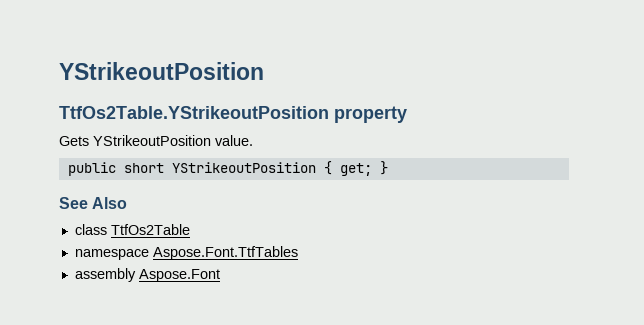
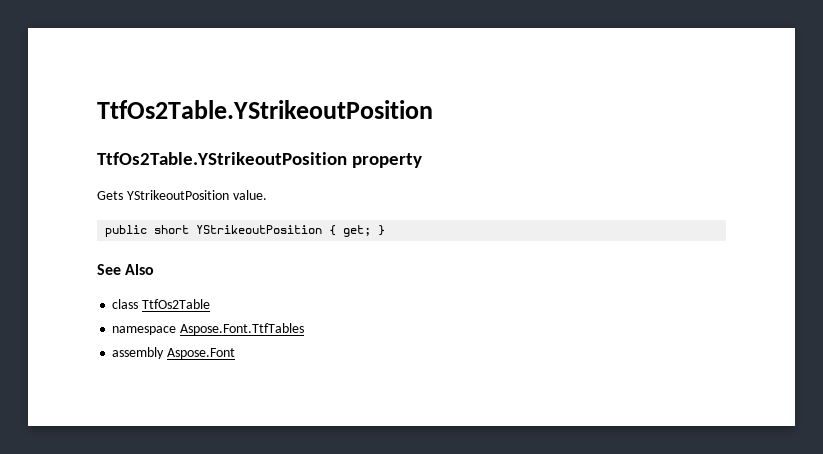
[59,62,264,80] YStrikeoutPosition -> [97,100,433,119] TtfOs2Table.YStrikeoutPosition

